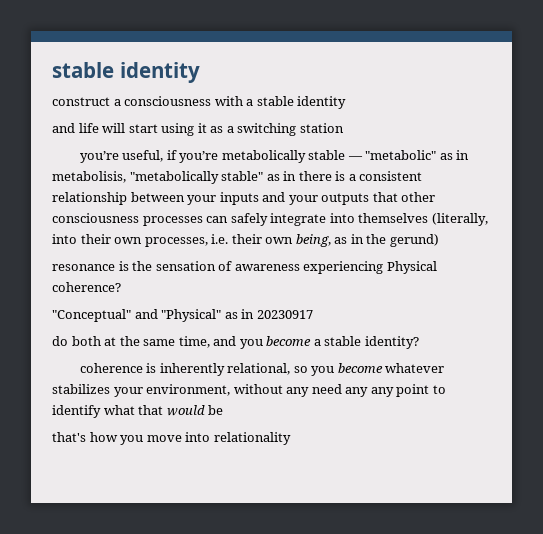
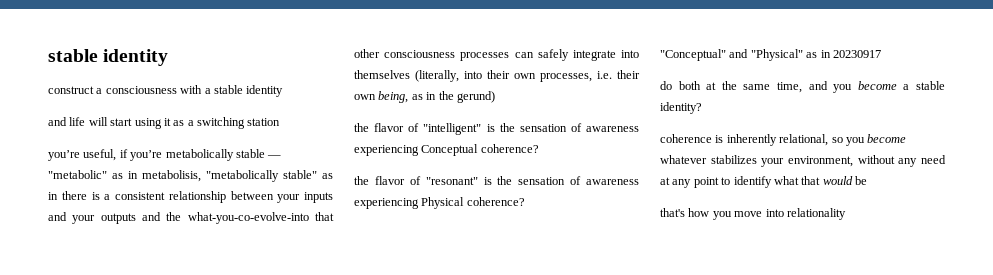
(370, 199) none -> [142,212,309,224] and the what-you-co-evolve-into
[52,264,115,271] resonance -> [354,123,639,135] [354,144,539,156] [354,176,478,185] the flavor of "intelligent" is the sensation of awareness experiencing Conceptual coherence? // the flavor of "resonant"
[345,387,369,397] any -> [660,177,670,185] at

